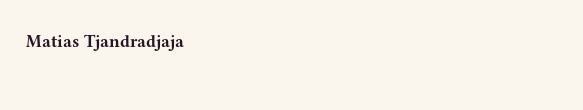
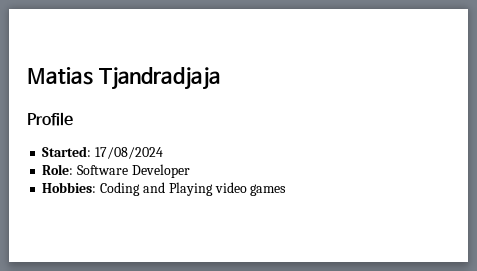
(184, 42) none -> [27,112,73,126] [42,146,164,159] [42,164,190,178] [42,182,287,196] // Profile // Started: 17/08/2024 // Role: Software Developer // Hobbies: Coding and Playing video games

